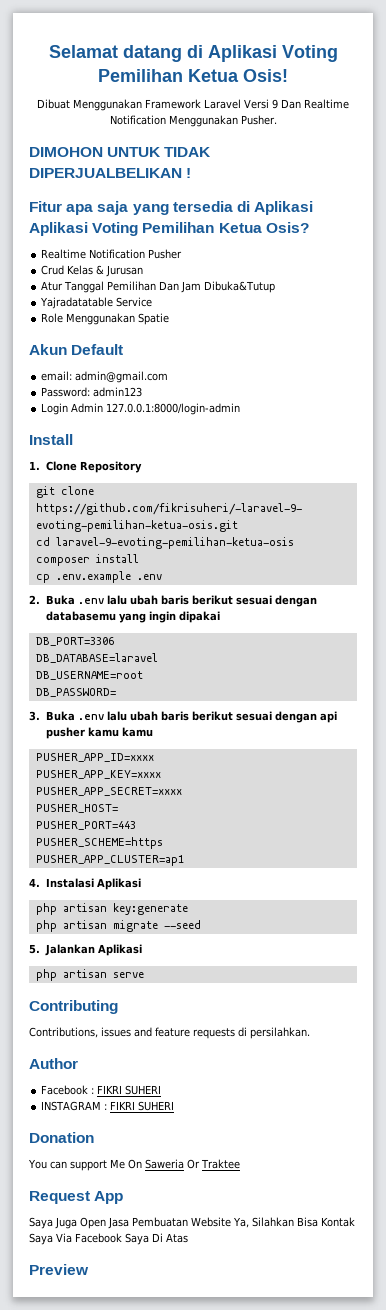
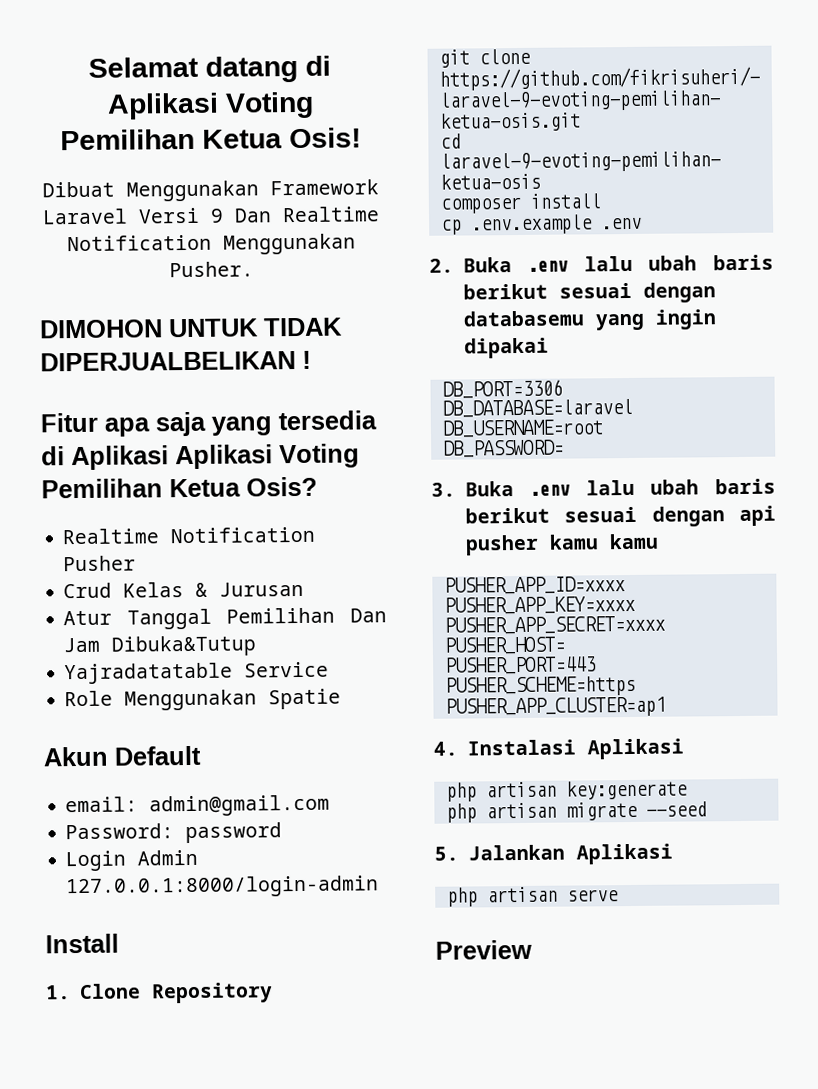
[93,387,143,397] admin123 -> [185,822,283,844] password
[29,1000,118,1014] [29,1027,310,1039] [29,1058,78,1069] [41,1085,162,1095] [41,1101,175,1111] [29,1132,94,1143] [28,1159,240,1171] [29,1191,124,1204] [29,1217,355,1229] [29,1233,188,1245] // Contributing // Contributions, issues and feature requests di persilahkan. // Author // Facebook : FIKRI SUHERI // INSTAGRAM : FIKRI SUHERI // Donation // You can support Me On Saweria Or Traktee // Request App // Saya Juga Open Jasa Pembuatan Website Ya, Silahkan Bisa Kontak Saya Via Facebook Saya Di Atas -> (619, 895) none

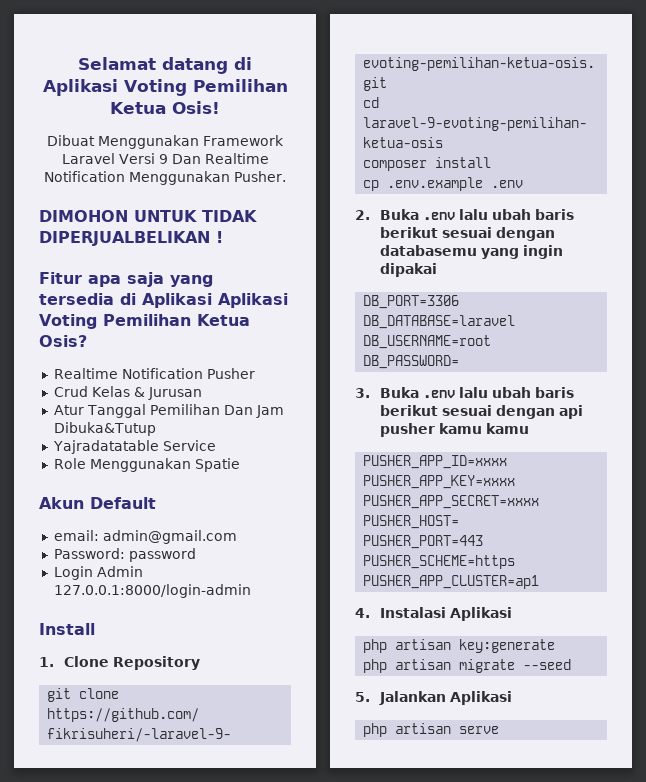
[435,939,532,960] // Preview -> (500, 730) none

